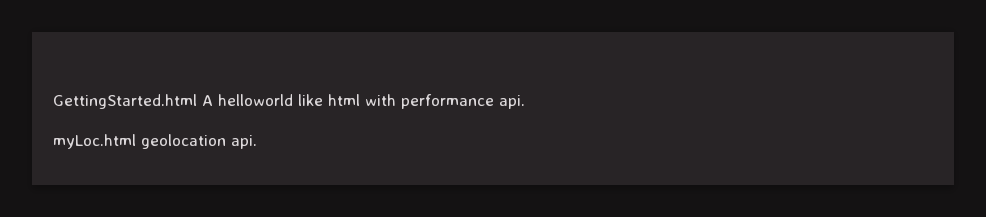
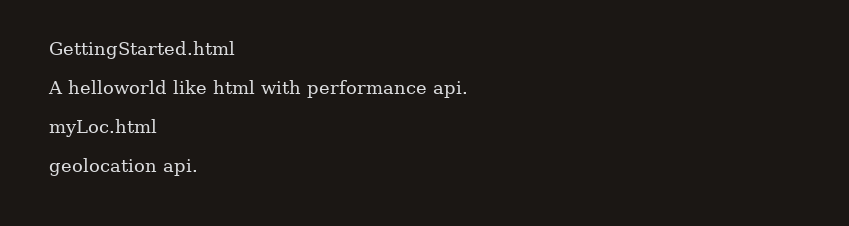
(197, 101) none -> (235, 50) //
(136, 141) none -> (157, 128) //

